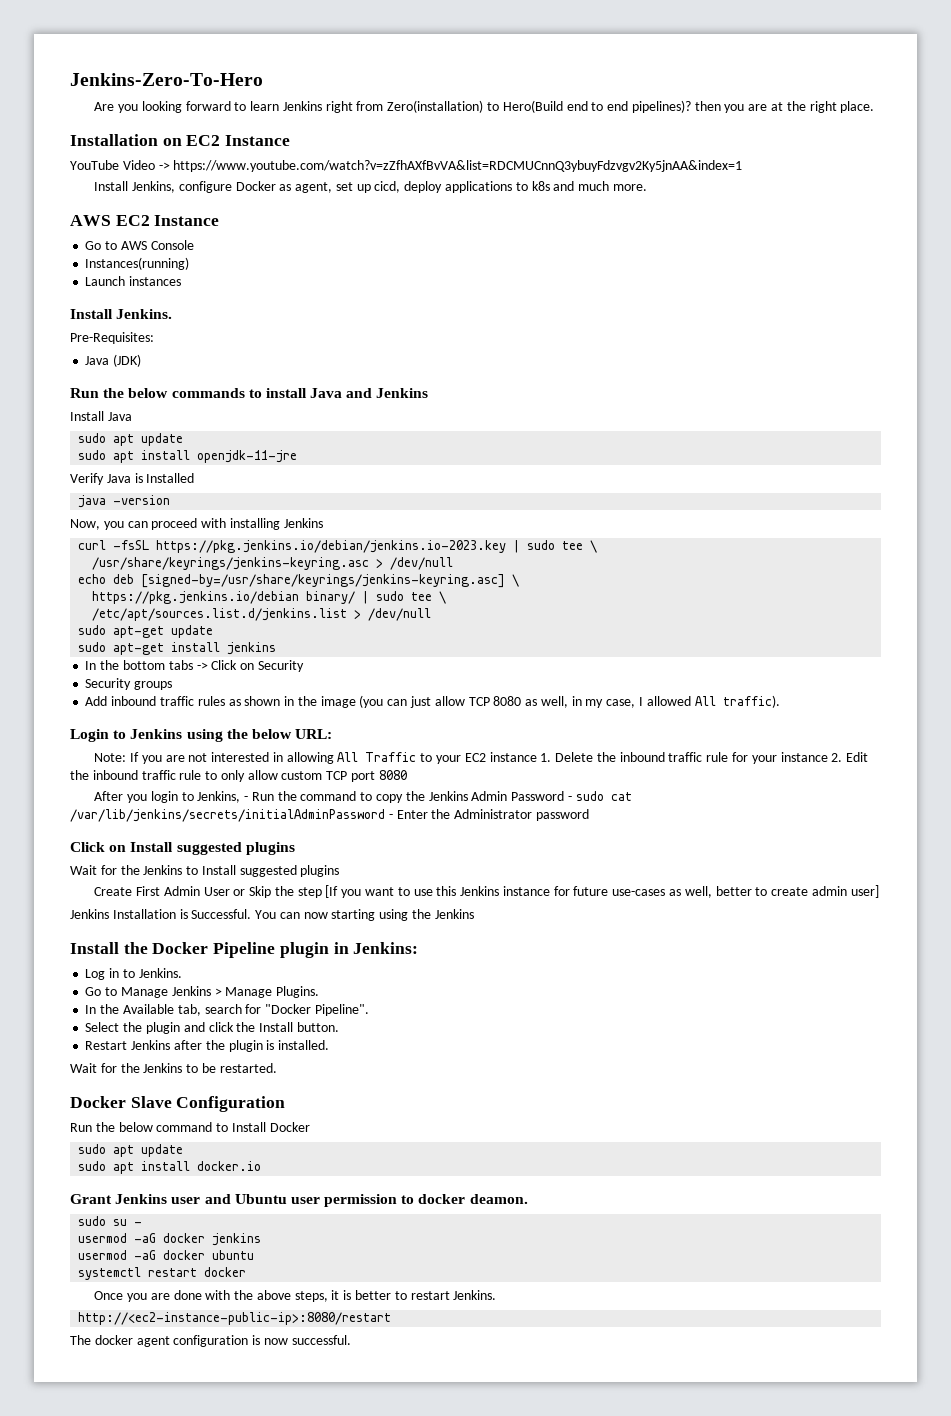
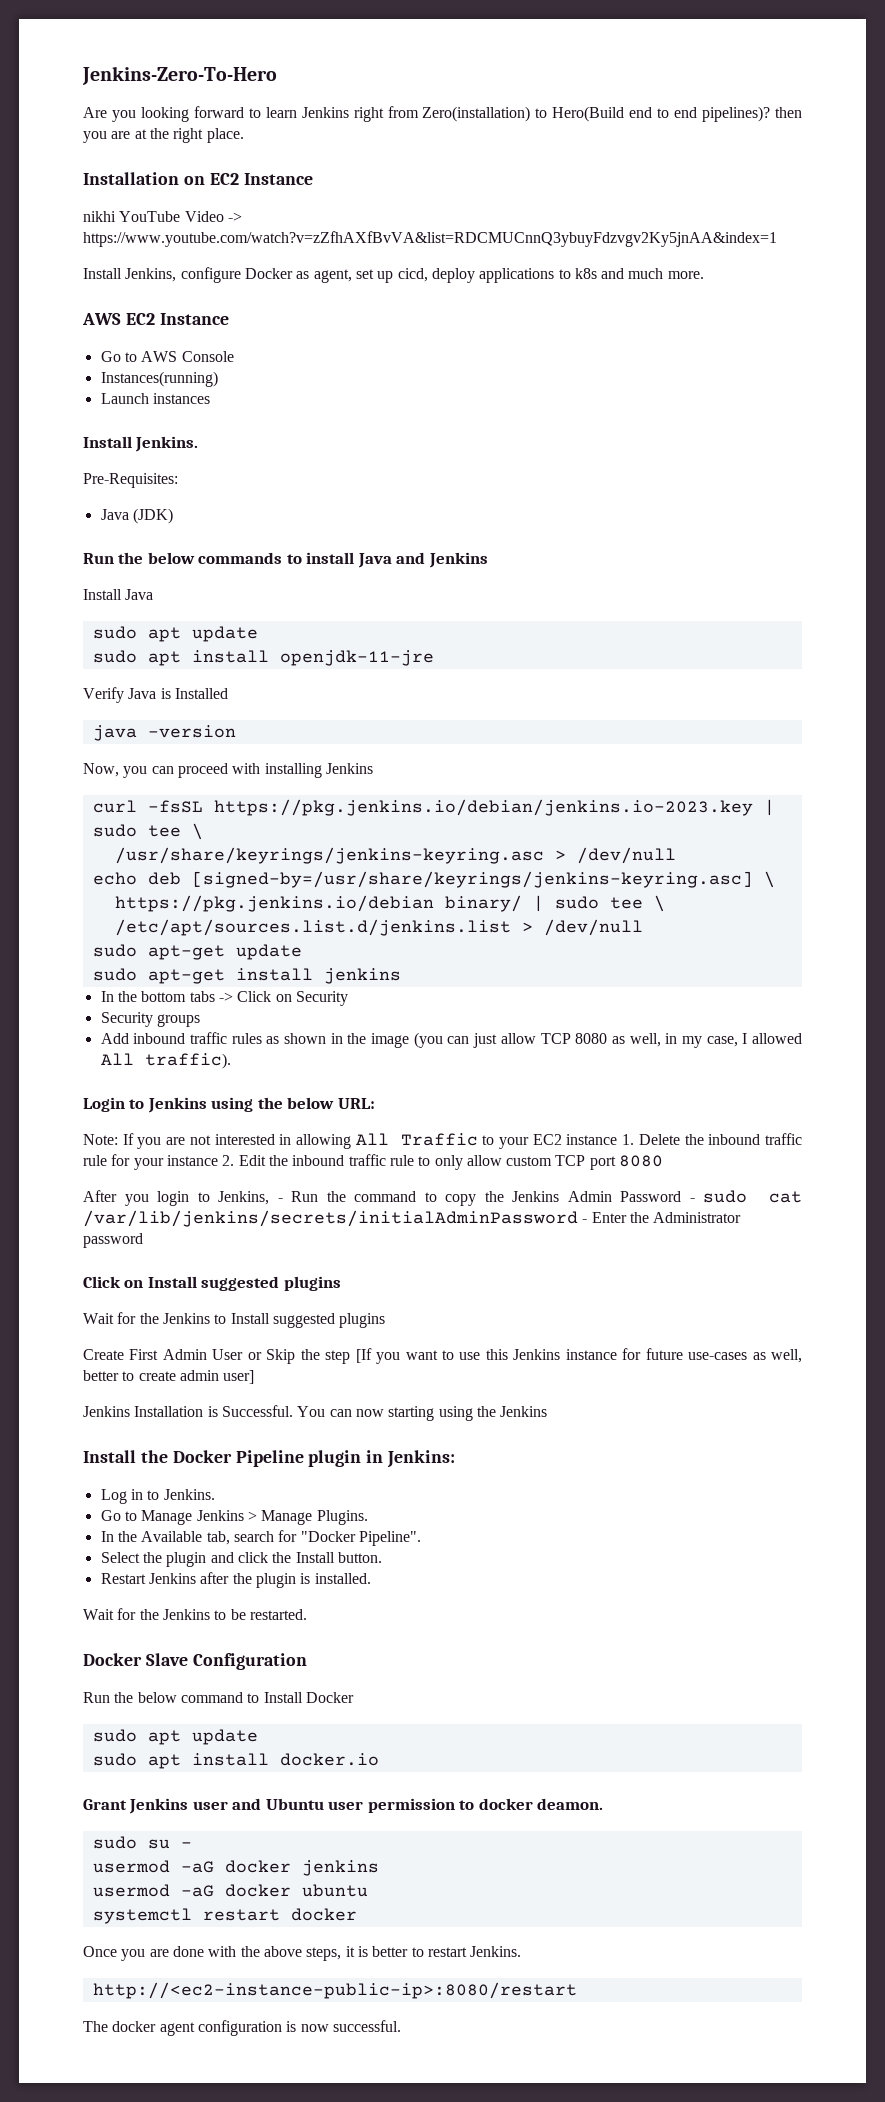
(291, 140) none -> [83,211,116,222] nikhi

